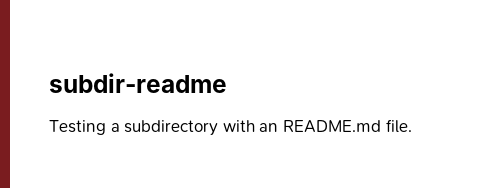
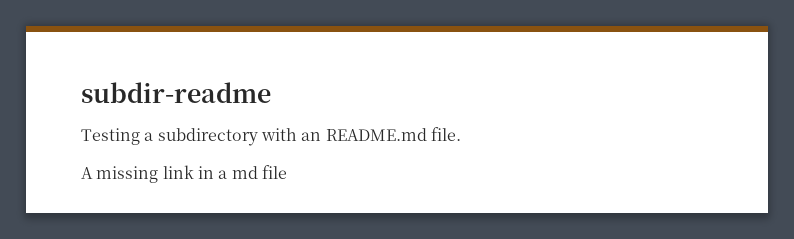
(412, 126) none -> [81,165,287,183] // A missing link in a md file

